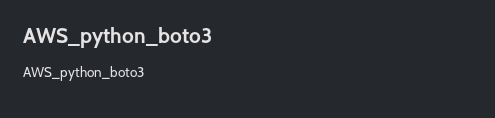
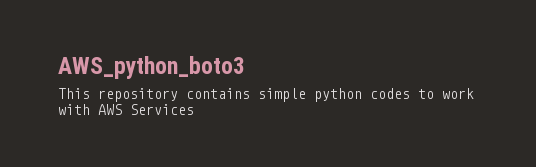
[23,66,144,81] AWS_python_boto3 -> [58,88,474,102] [58,104,194,115] This repository contains simple python codes to work with AWS Services

